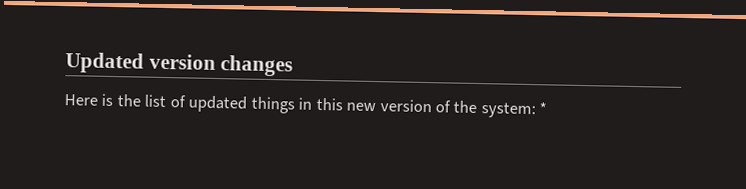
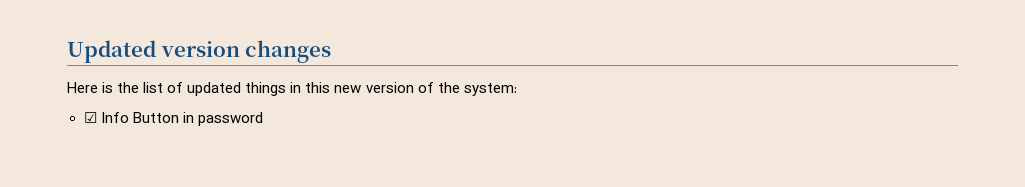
[539,102,548,115] * -> [83,112,263,126] // ☑ Info Button in password

